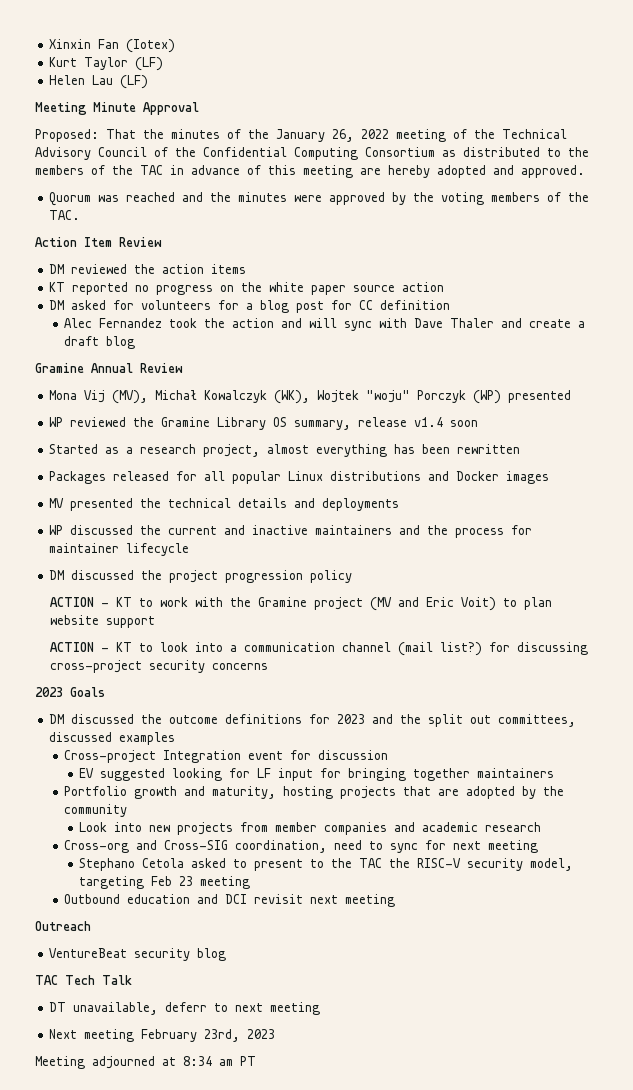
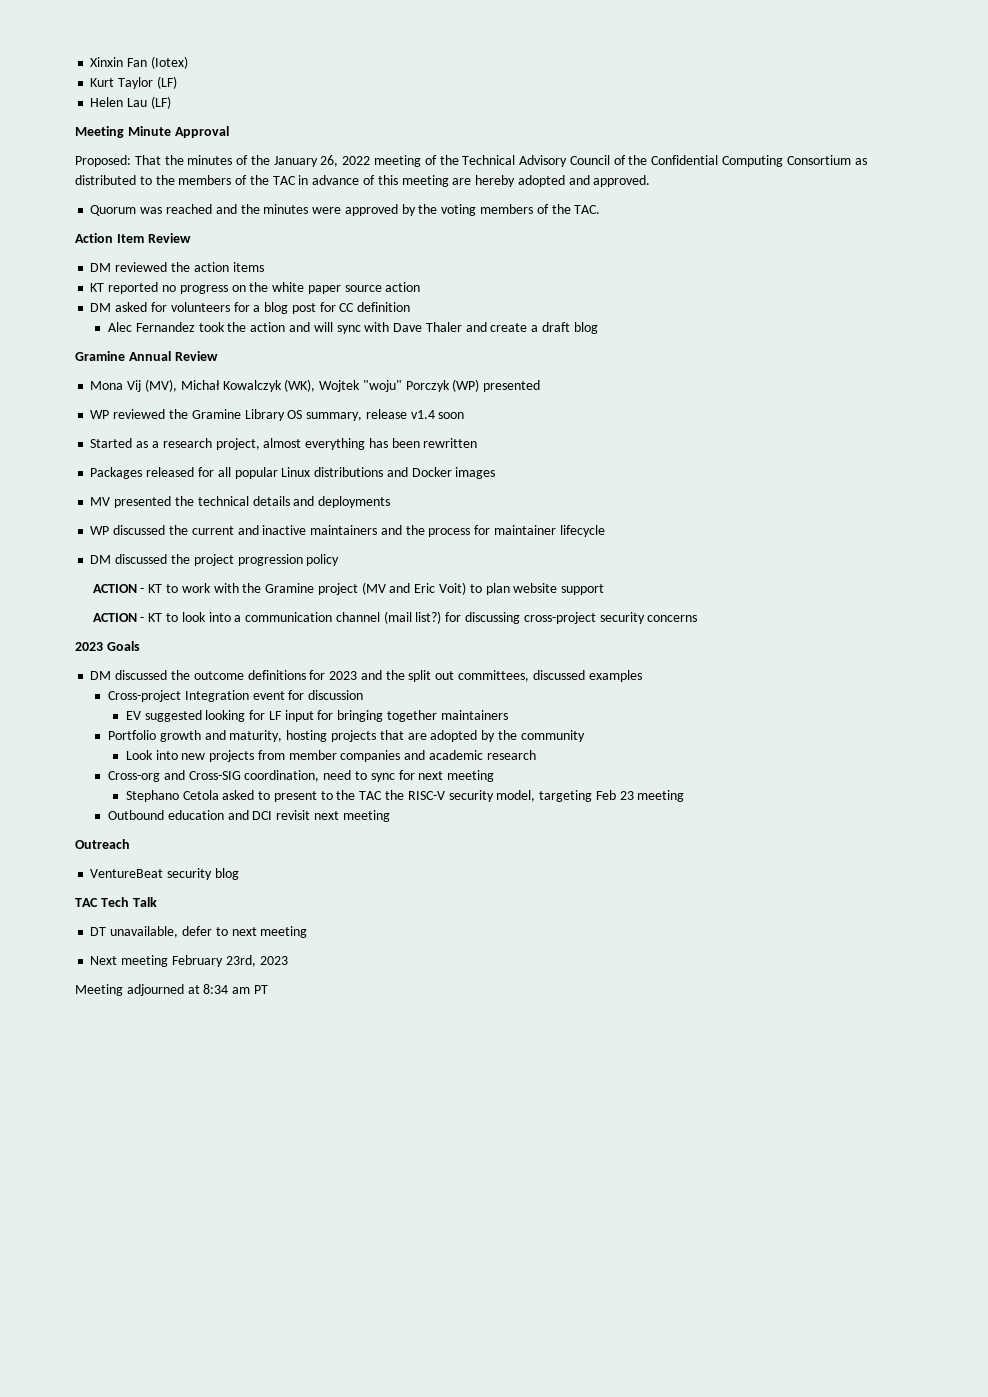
[165,1002,208,1012] deferr -> [181,926,212,936] defer

